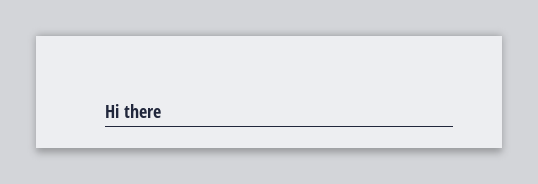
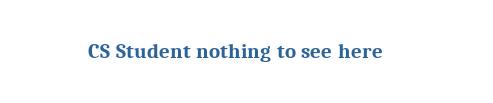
[105,104,161,118] Hi there -> [88,43,383,62] CS Student nothing to see here

